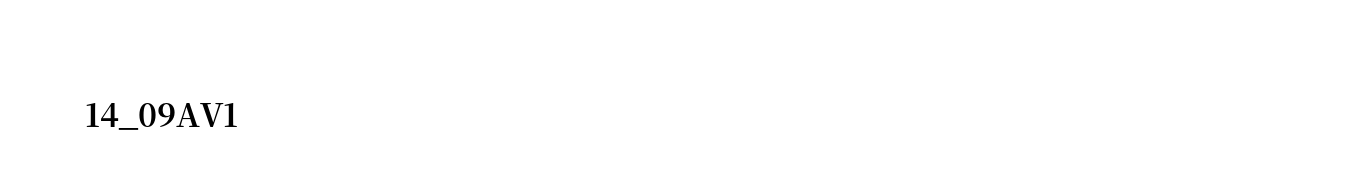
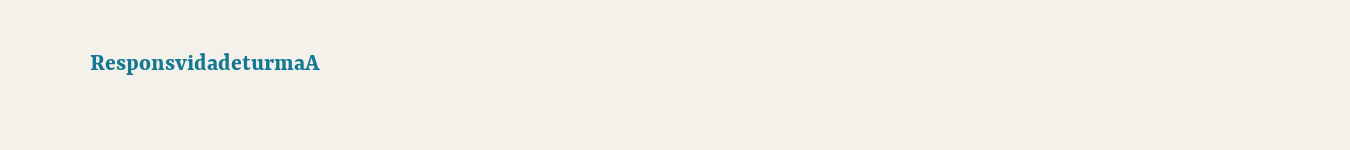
[85,103,238,130] 14_09AV1 -> [90,53,320,75] ResponsvidadeturmaA

